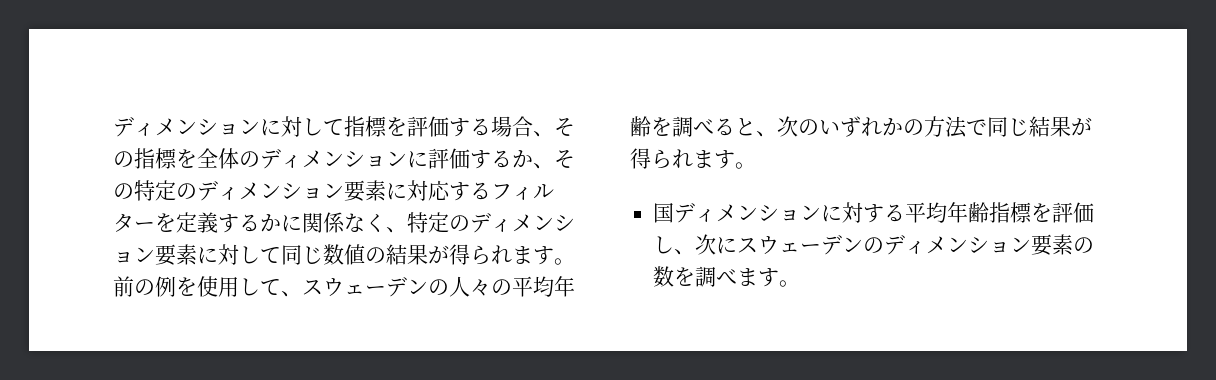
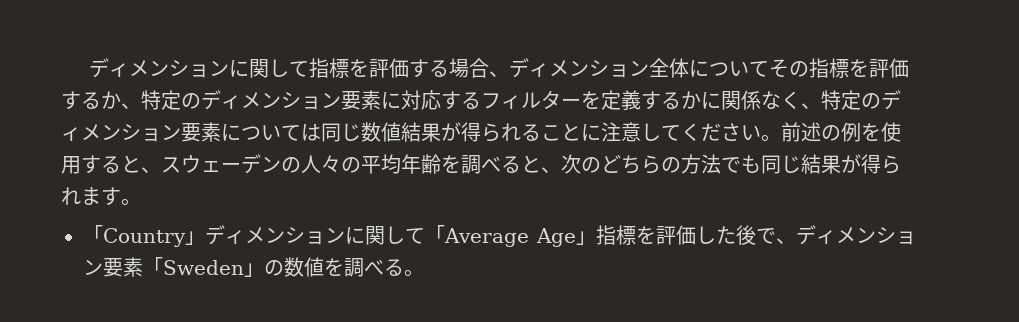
[113,116,302,137] ディメンションに対 -> [88,58,269,78] ディメンションに関
[554,118,575,136] [113,148,428,169] その指標を全体のディメンションに -> [508,58,869,78] ディメンション全体についてその指標を
[554,150,575,168] [113,183,134,199] その -> (141, 106) none
[218,244,281,265] 対して -> [241,123,321,141] ついては
[365,244,575,265] [113,276,134,297] の結果が得られます。前 -> [401,122,821,142] 結果が得られることに注意してください。前述
[239,278,281,296] して -> [81,155,141,174] すると
[819,116,903,137] いずれか -> [601,154,661,174] どちら
(987, 127) none -> [741,155,761,173] も
[653,202,1095,223] [653,234,1095,256] [653,266,780,287] 国ディメンションに対する平均年齢指標を評価し、次にスウェーデンのディメンション要素の数を調べます -> [83,225,916,247] [83,257,404,277] 「Country」ディメンションに関して「Average Age」指標を評価した後で、ディメンション要素「Sweden」の数値を調べる

